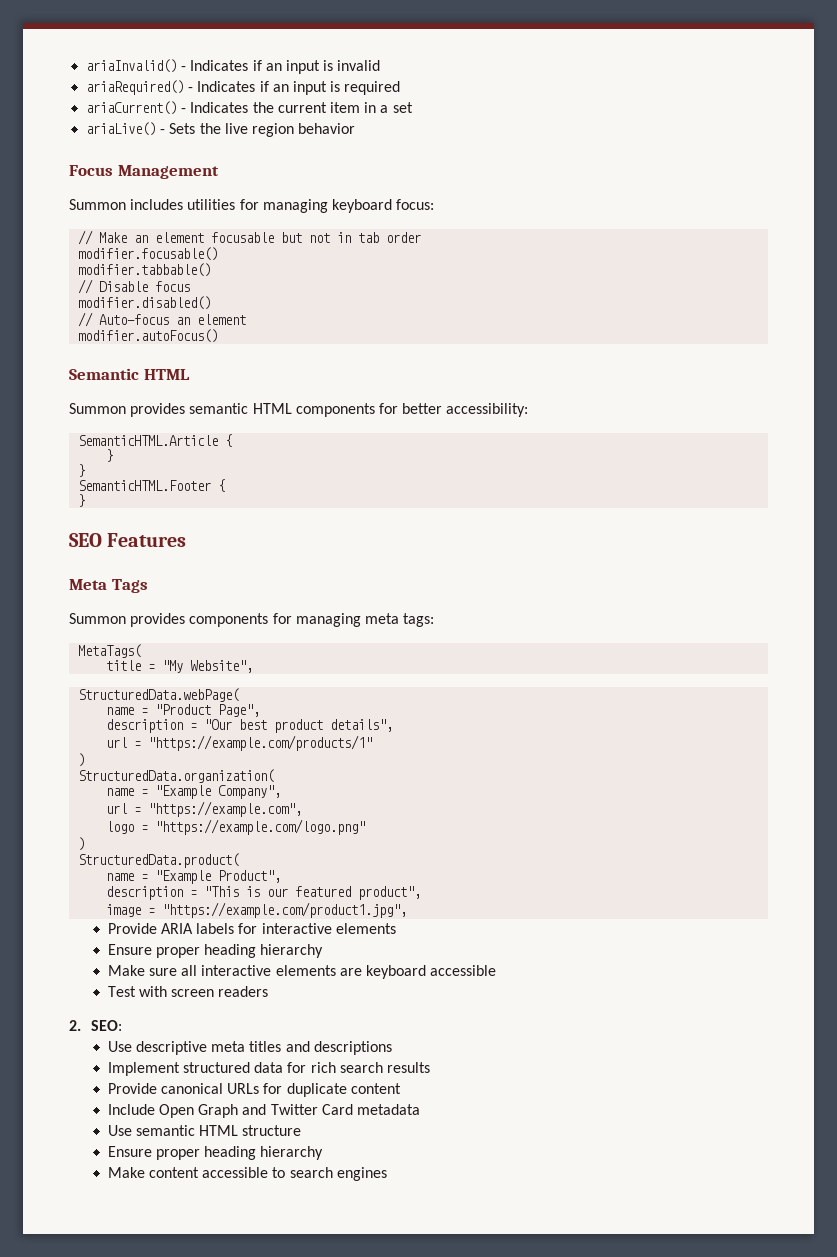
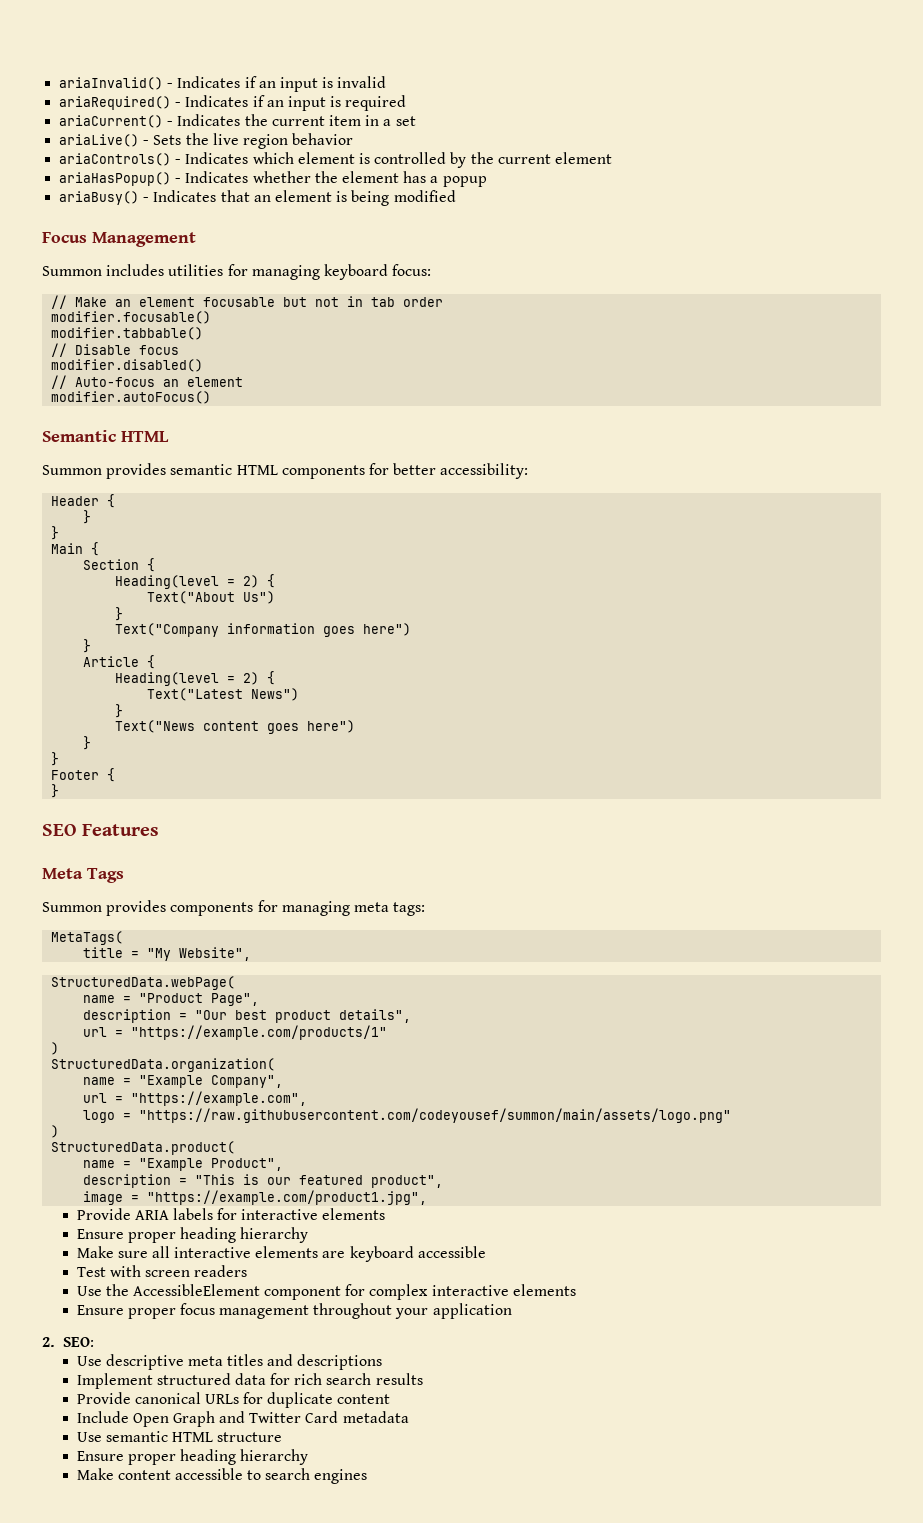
(356, 128) none -> [59,152,612,168] [59,171,487,187] [59,190,456,206] // ariaControls() - Indicates which element is controlled by the current element // ariaHasPopup() - Indicates whether the element has a popup // ariaBusy() - Indicates that an element is being modified
[78,435,219,446] SemanticHTML.Article -> [51,496,100,506] Header
[78,480,212,491] SemanticHTML.Footer -> [51,542,100,556] [83,558,156,572] [115,574,276,589] [147,591,276,604] [115,607,124,621] [115,623,412,637] [83,639,92,653] [83,655,156,669] [115,671,276,686] [147,688,300,701] [115,704,124,718] [115,720,356,734] [83,736,92,750] [51,752,60,766] [51,770,100,780] Main { // Section { // Heading(level = 2) { // Text("About Us") // } // Text("Company information goes here") // } // Article { // Heading(level = 2) { // Text("Latest News") // } // Text("News content goes here") // } // } // Footer
[155,819,366,835] "https://example.com/logo.png" -> [139,1108,732,1123] "https://raw.githubusercontent.com/codeyousef/summon/main/assets/logo.png"
(269, 991) none -> [76,1284,576,1300] [76,1303,512,1319] // Use the AccessibleElement component for complex interactive elements // Ensure proper focus management throughout your application

